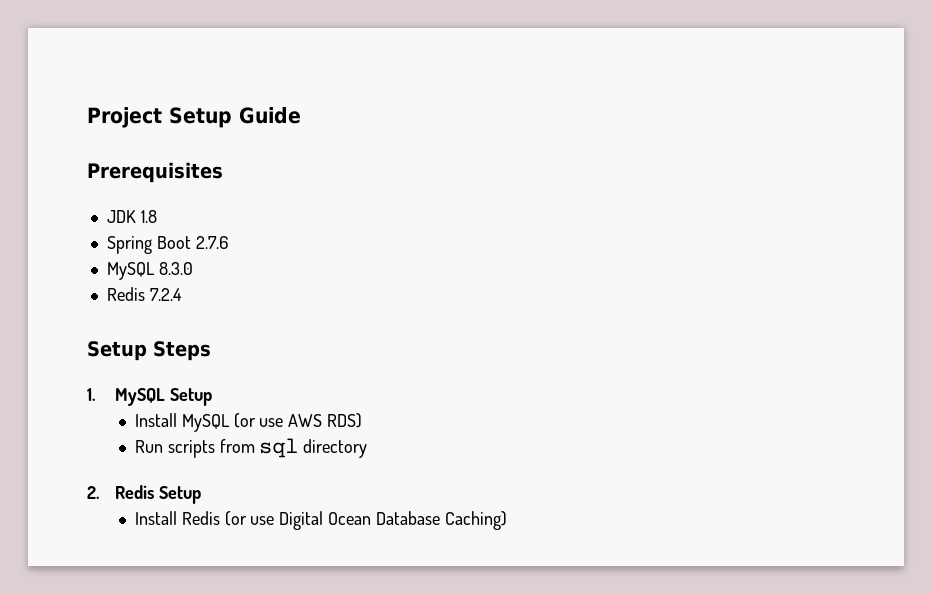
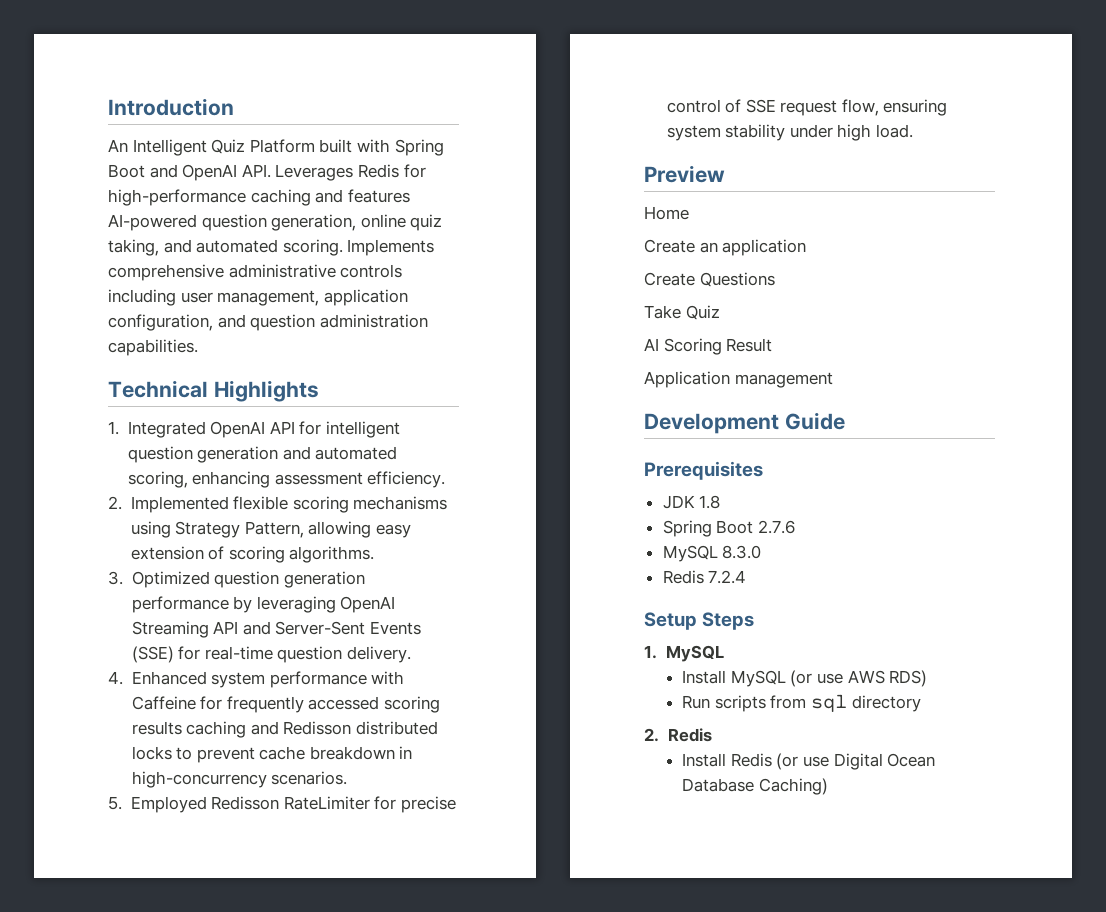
[87,107,232,128] Project Setup -> [108,98,234,116] [108,139,444,156] [108,164,426,181] [108,189,410,206] [108,214,443,231] [108,239,435,256] [108,264,403,281] [108,289,408,306] [108,314,428,331] [108,339,198,356] [108,380,319,402] [108,421,400,438] [127,446,398,463] [127,471,446,488] [108,496,448,513] [130,521,411,538] [130,546,375,563] [108,571,365,588] [131,596,396,613] [131,621,421,638] [131,646,411,663] [108,671,405,688] [131,696,440,713] [131,721,438,738] [131,746,413,763] [131,771,348,788] [108,796,456,813] [666,99,948,116] [666,124,913,141] [644,165,725,183] [644,206,689,220] [644,239,807,256] [644,272,775,287] [644,305,720,320] [644,338,773,355] [644,371,833,388] [644,413,779,434] Introduction // An Intelligent Quiz Platform built with Spring Boot and OpenAI API. Leverages Redis for high-performance caching and features AI-powered question generation, online quiz taking, and automated scoring. Implements comprehensive administrative controls including user management, application configuration, and question administration capabilities. // Technical Highlights // 1. Integrated OpenAI API for intelligent question generation and automated scoring, enhancing assessment efficiency. // 2. Implemented flexible scoring mechanisms using Strategy Pattern, allowing easy extension of scoring algorithms. // 3. Optimized question generation performance by leveraging OpenAI Streaming API and Server-Sent Events (SSE) for real-time question delivery. // 4. Enhanced system performance with Caffeine for frequently accessed scoring results caching and Redisson distributed locks to prevent cache breakdown in high-concurrency scenarios. // 5. Employed Redisson RateLimiter for precise control of SSE request flow, ensuring system stability under high load. // Preview // Home // Create an application // Create Questions // Take Quiz // AI Scoring Result // Application management // Development
[169,388,212,406] Setup -> (724, 653) none
[158,486,201,504] Setup -> (712, 735) none

